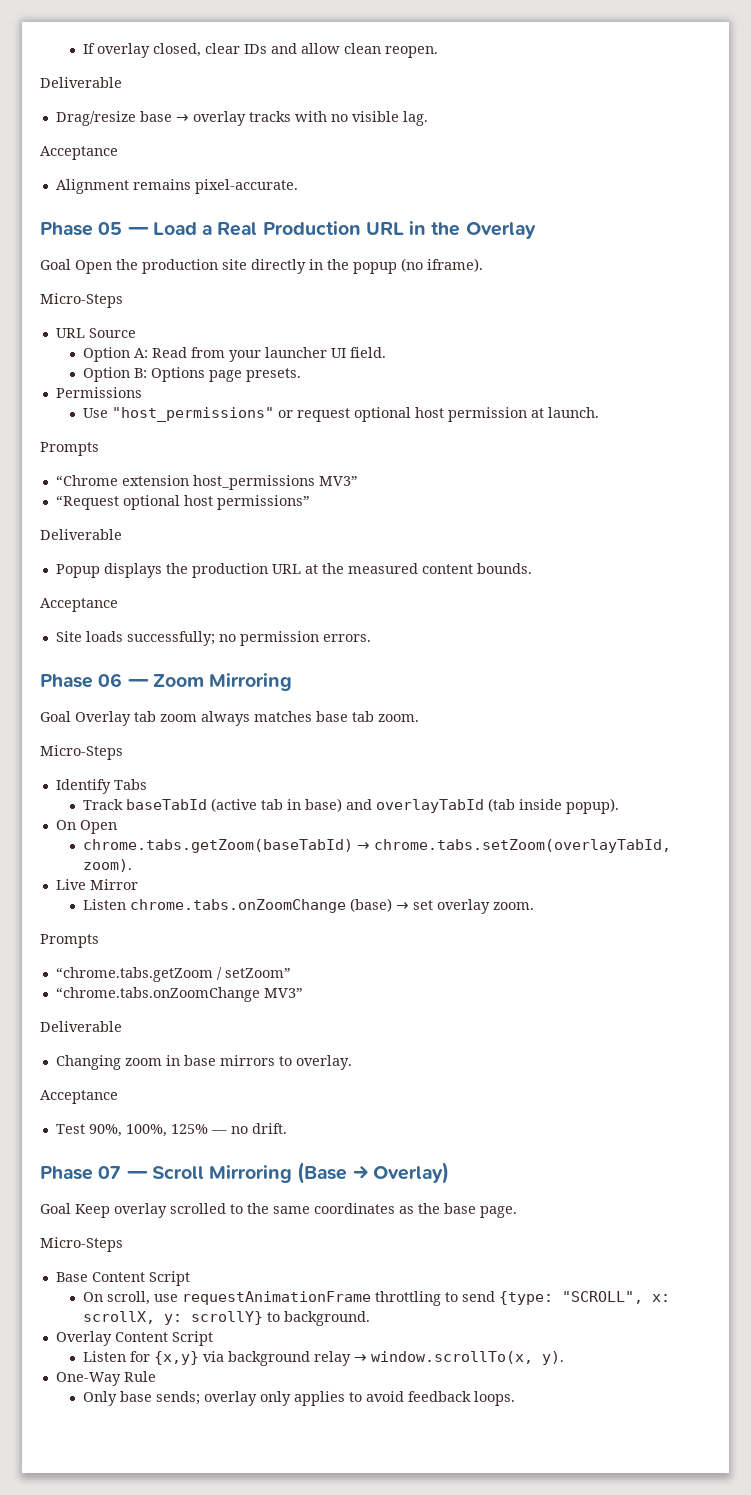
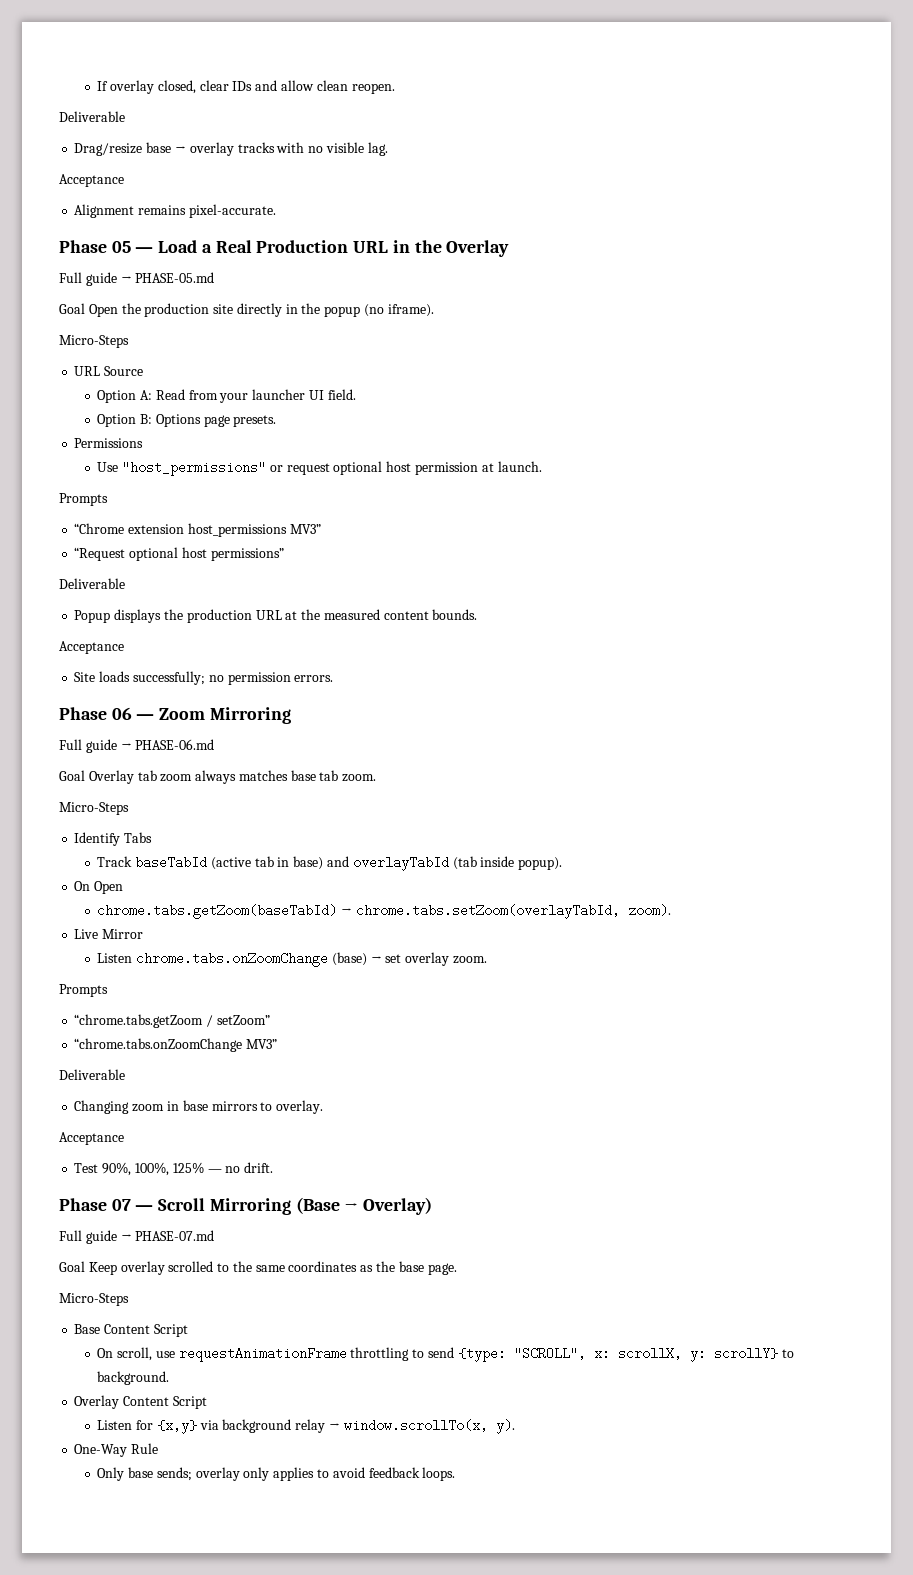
(536, 230) none -> [59,272,215,286] // Full guide → PHASE-05.md
(293, 682) none -> [59,739,215,753] // Full guide → PHASE-06.md
(449, 1173) none -> [59,1230,215,1244] // Full guide → PHASE-07.md

